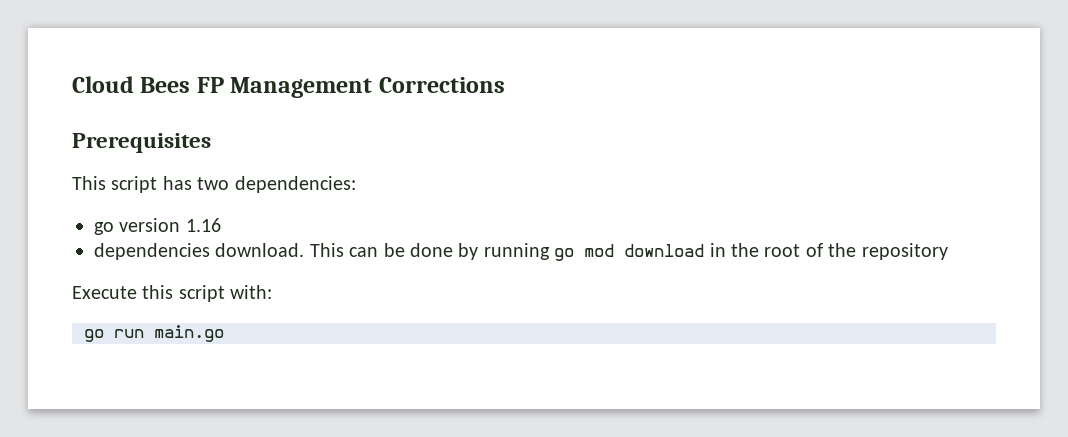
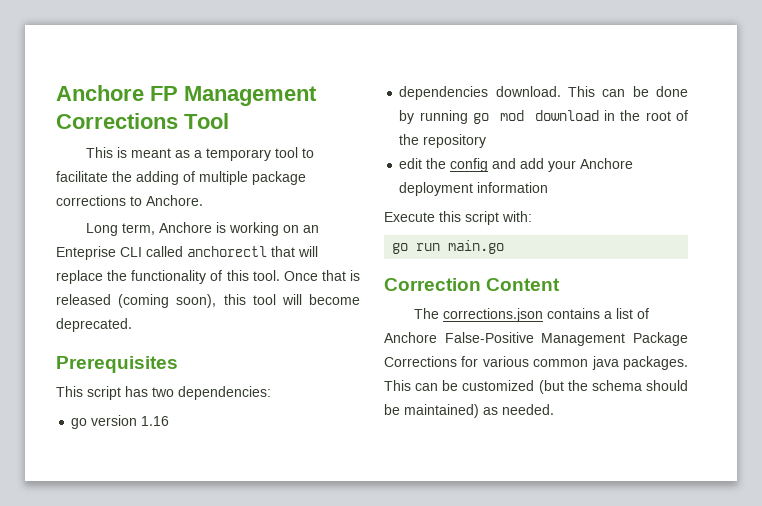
[72,76,191,93] Cloud Bees -> [56,85,144,101] Anchore
(505, 85) none -> [184,113,229,129] [86,147,315,161] [56,171,306,185] [56,195,203,206] [86,222,320,236] [56,246,318,260] [56,270,360,284] [56,294,360,308] [56,318,132,332] Tool // This is meant as a temporary tool to facilitate the adding of multiple package corrections to Anchore. // Long term, Anchore is working on an Enteprise CLI called anchorectl that will replace the functionality of this tool. Once that is released (coming soon), this tool will become deprecated.
(948, 251) none -> [399,158,634,172] [399,182,549,196] // edit the config and add your Anchore deployment information
(224, 333) none -> [384,278,561,291] [414,308,650,322] [384,332,688,346] [384,356,688,370] [384,380,688,394] [384,404,554,418] // Correction Content // The corrections.json contains a list of Anchore False-Positive Management Package Corrections for various common java packages. This can be customized (but the schema should be maintained) as needed.

